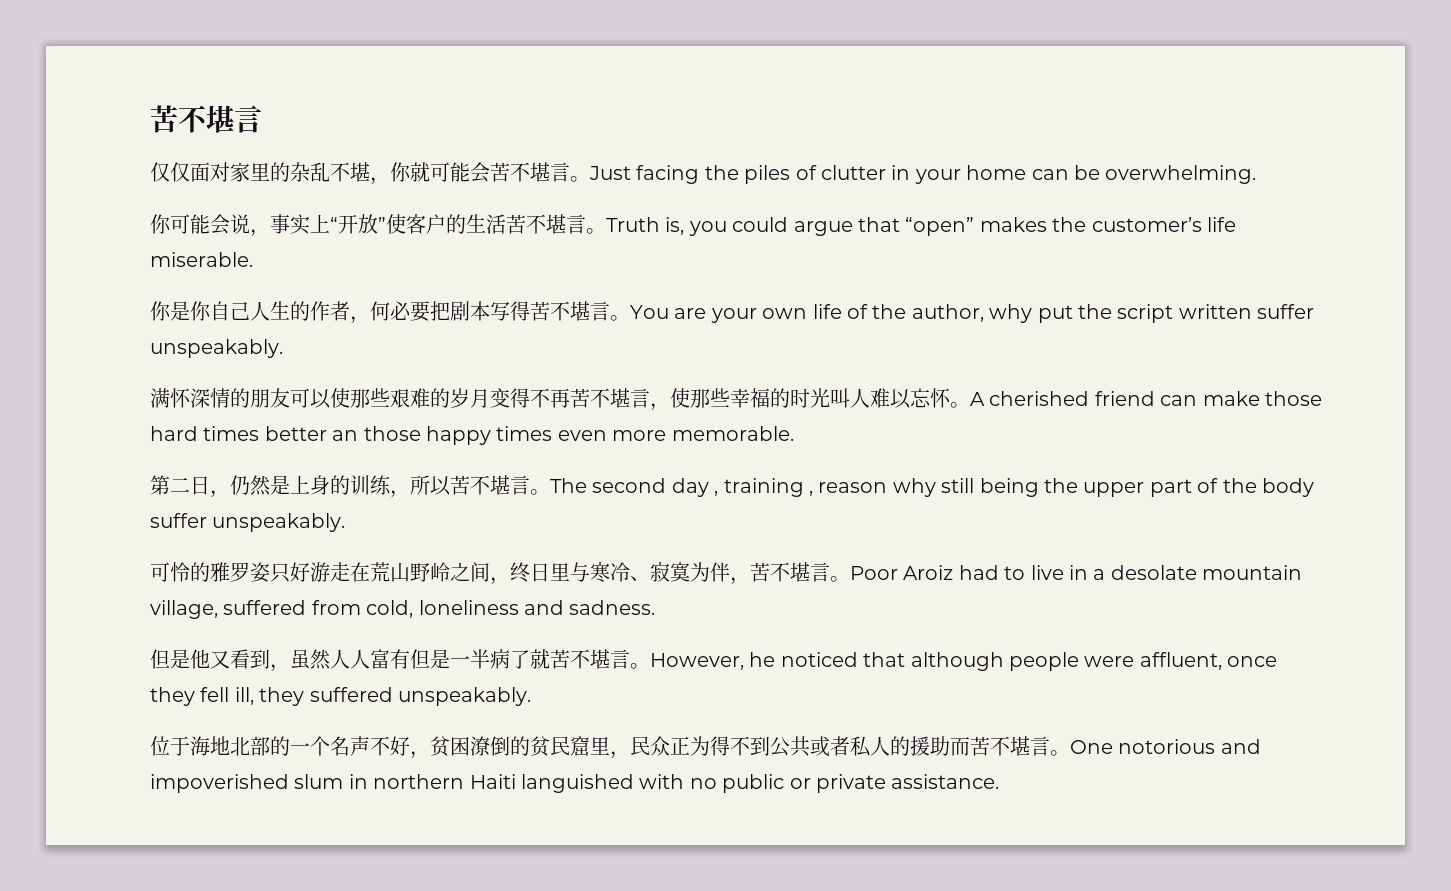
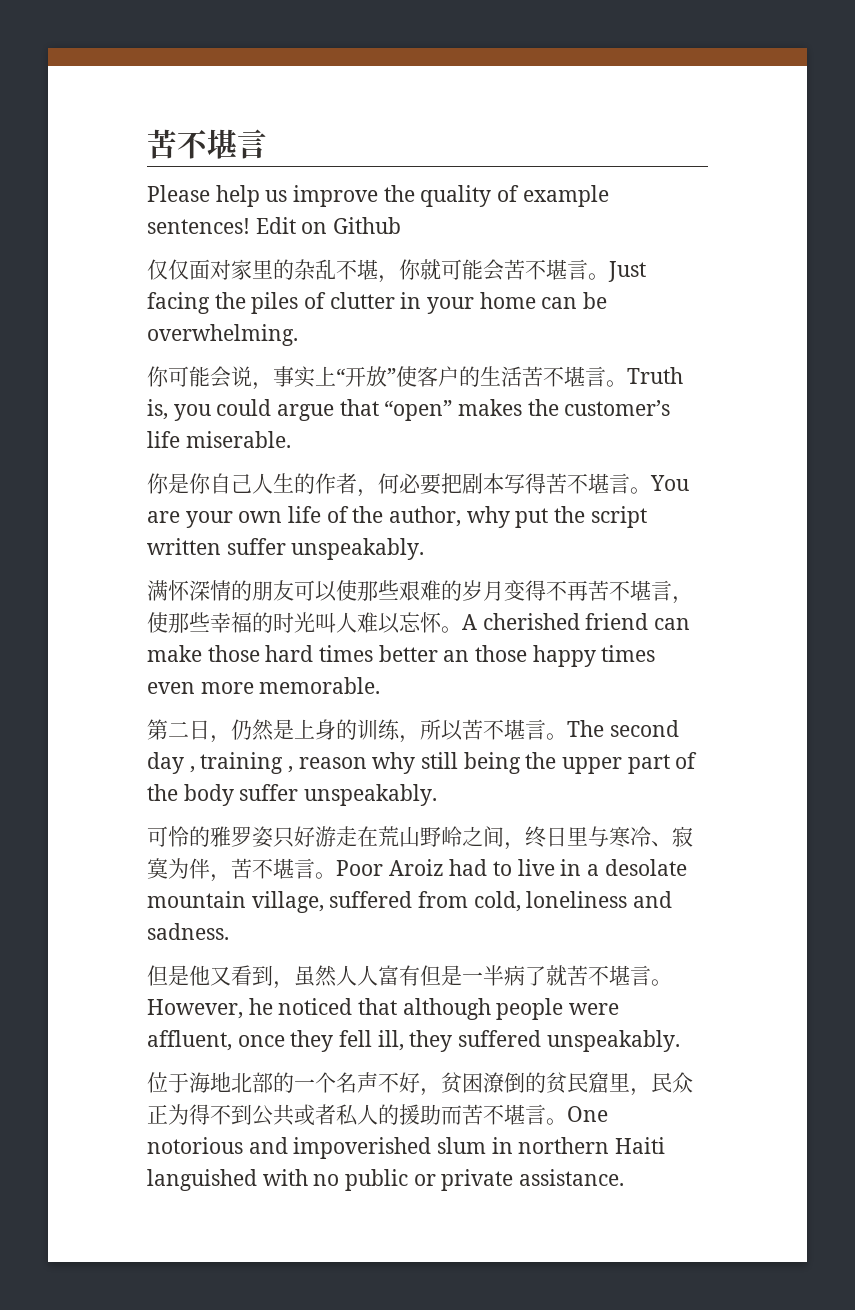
[150,105,262,133] 苦不堪言 -> [147,129,267,159] [147,185,609,207] [147,217,402,234] 苦不堪言 // Please help us improve the quality of example sentences! Edit on Github

